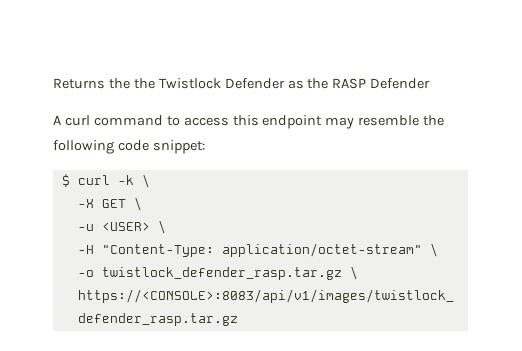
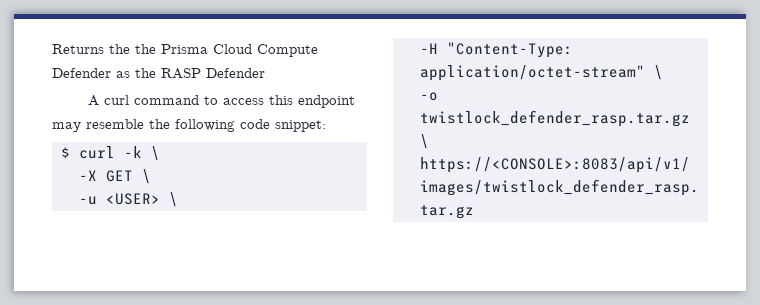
[158,78,221,89] Twistlock -> [161,44,318,57] Prisma Cloud Compute

